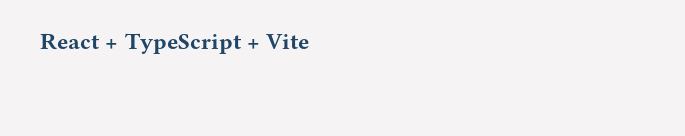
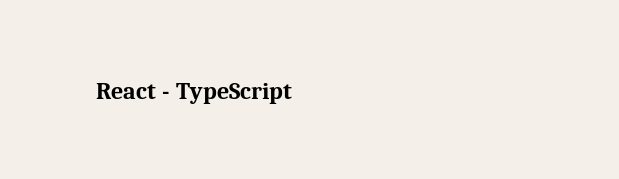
[105,33,310,54] + TypeScript + Vite -> [162,83,292,104] - TypeScript

